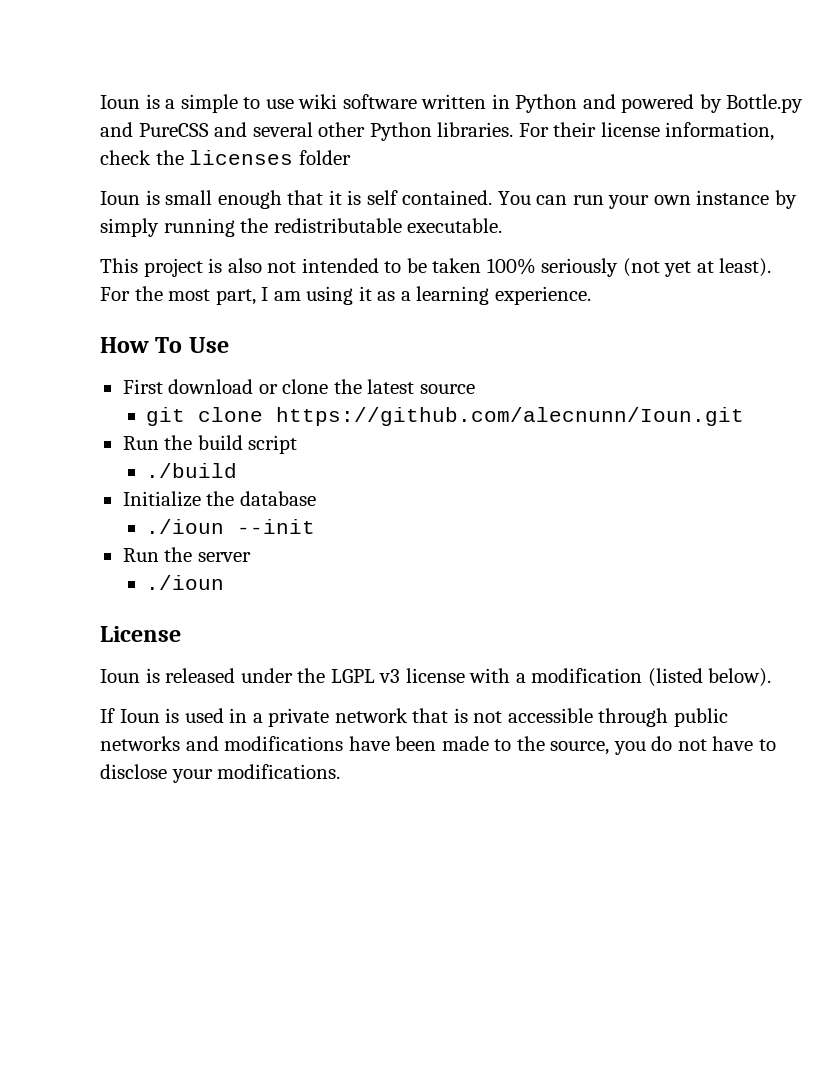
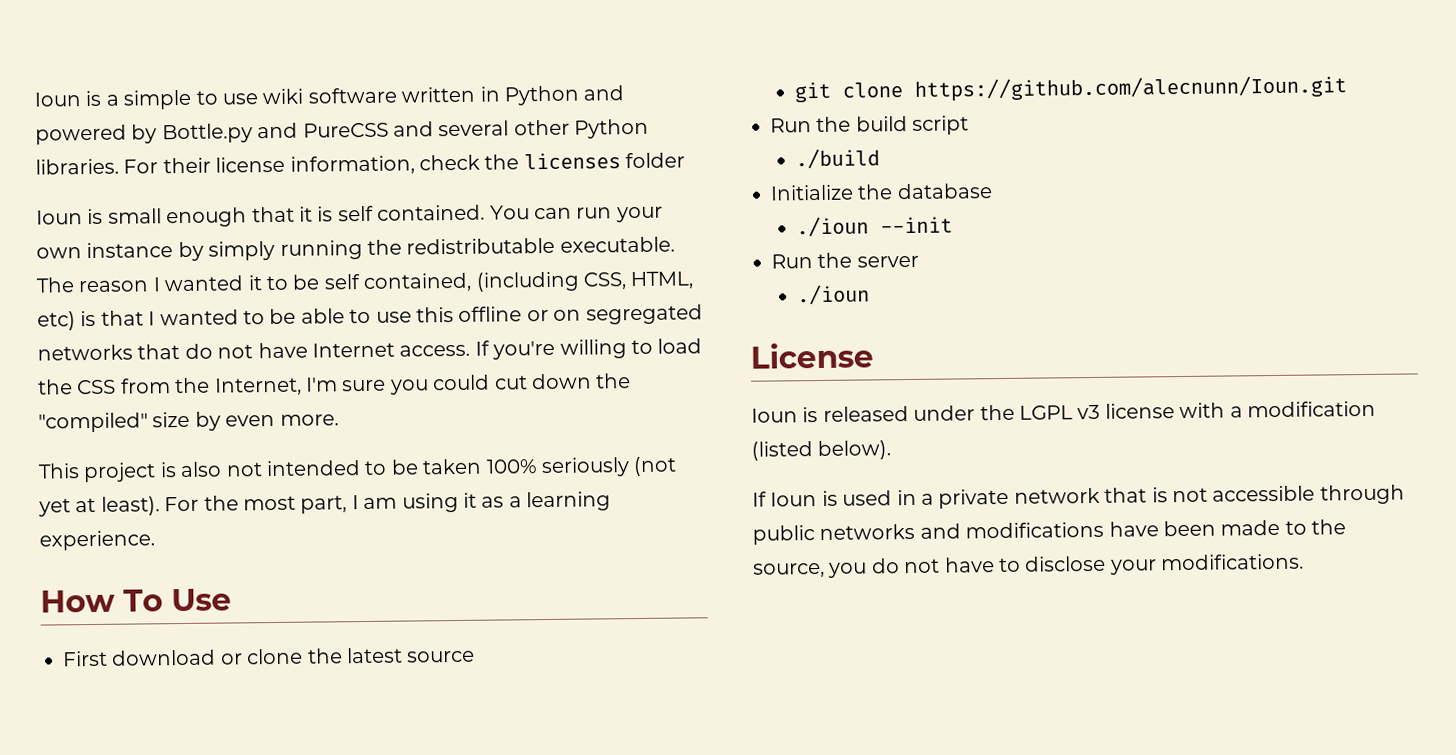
(503, 225) none -> [36,271,695,293] [37,304,703,331] [37,338,703,361] [37,373,632,396] [38,411,339,433] The reason I wanted it to be self contained, (including CSS, HTML, etc) is that I wanted to be able to use this offline or on segregated networks that do not have Internet access. If you're willing to load the CSS from the Internet, I'm sure you could cut down the "compiled" size by even more.

